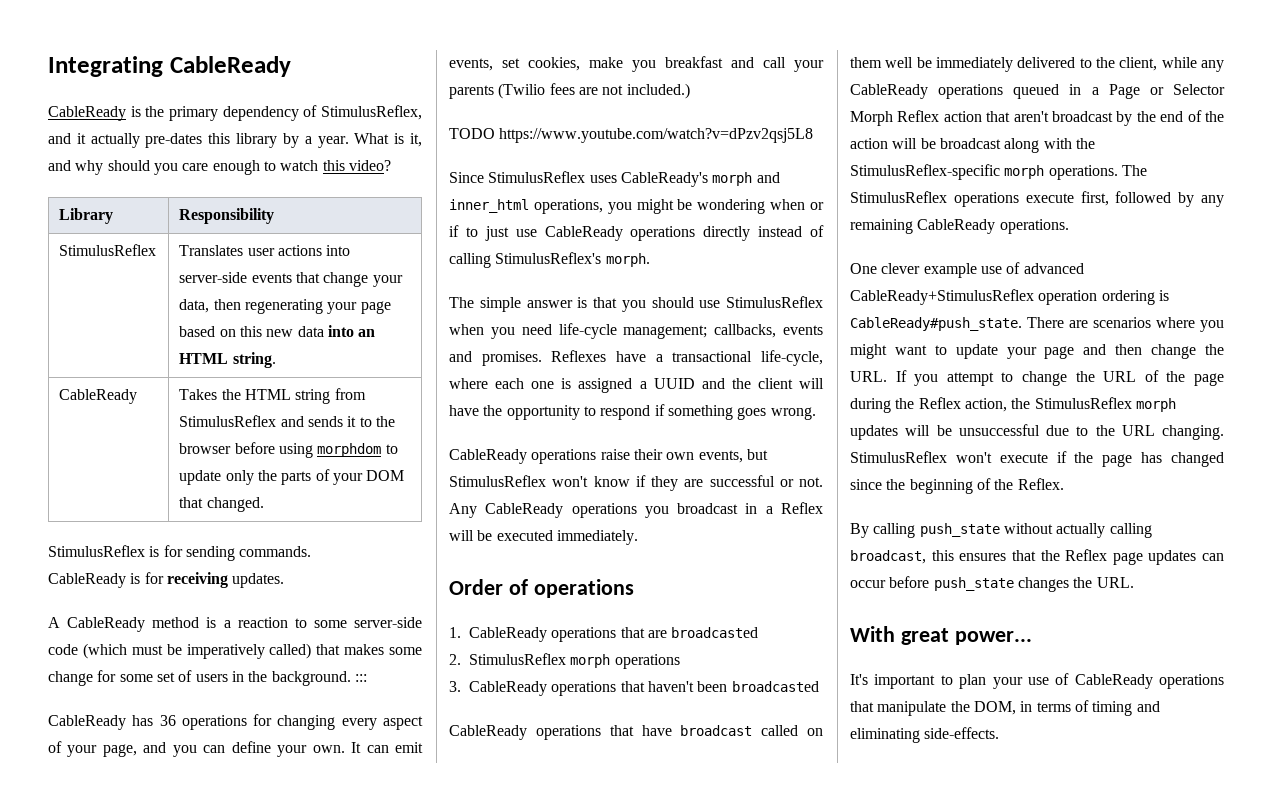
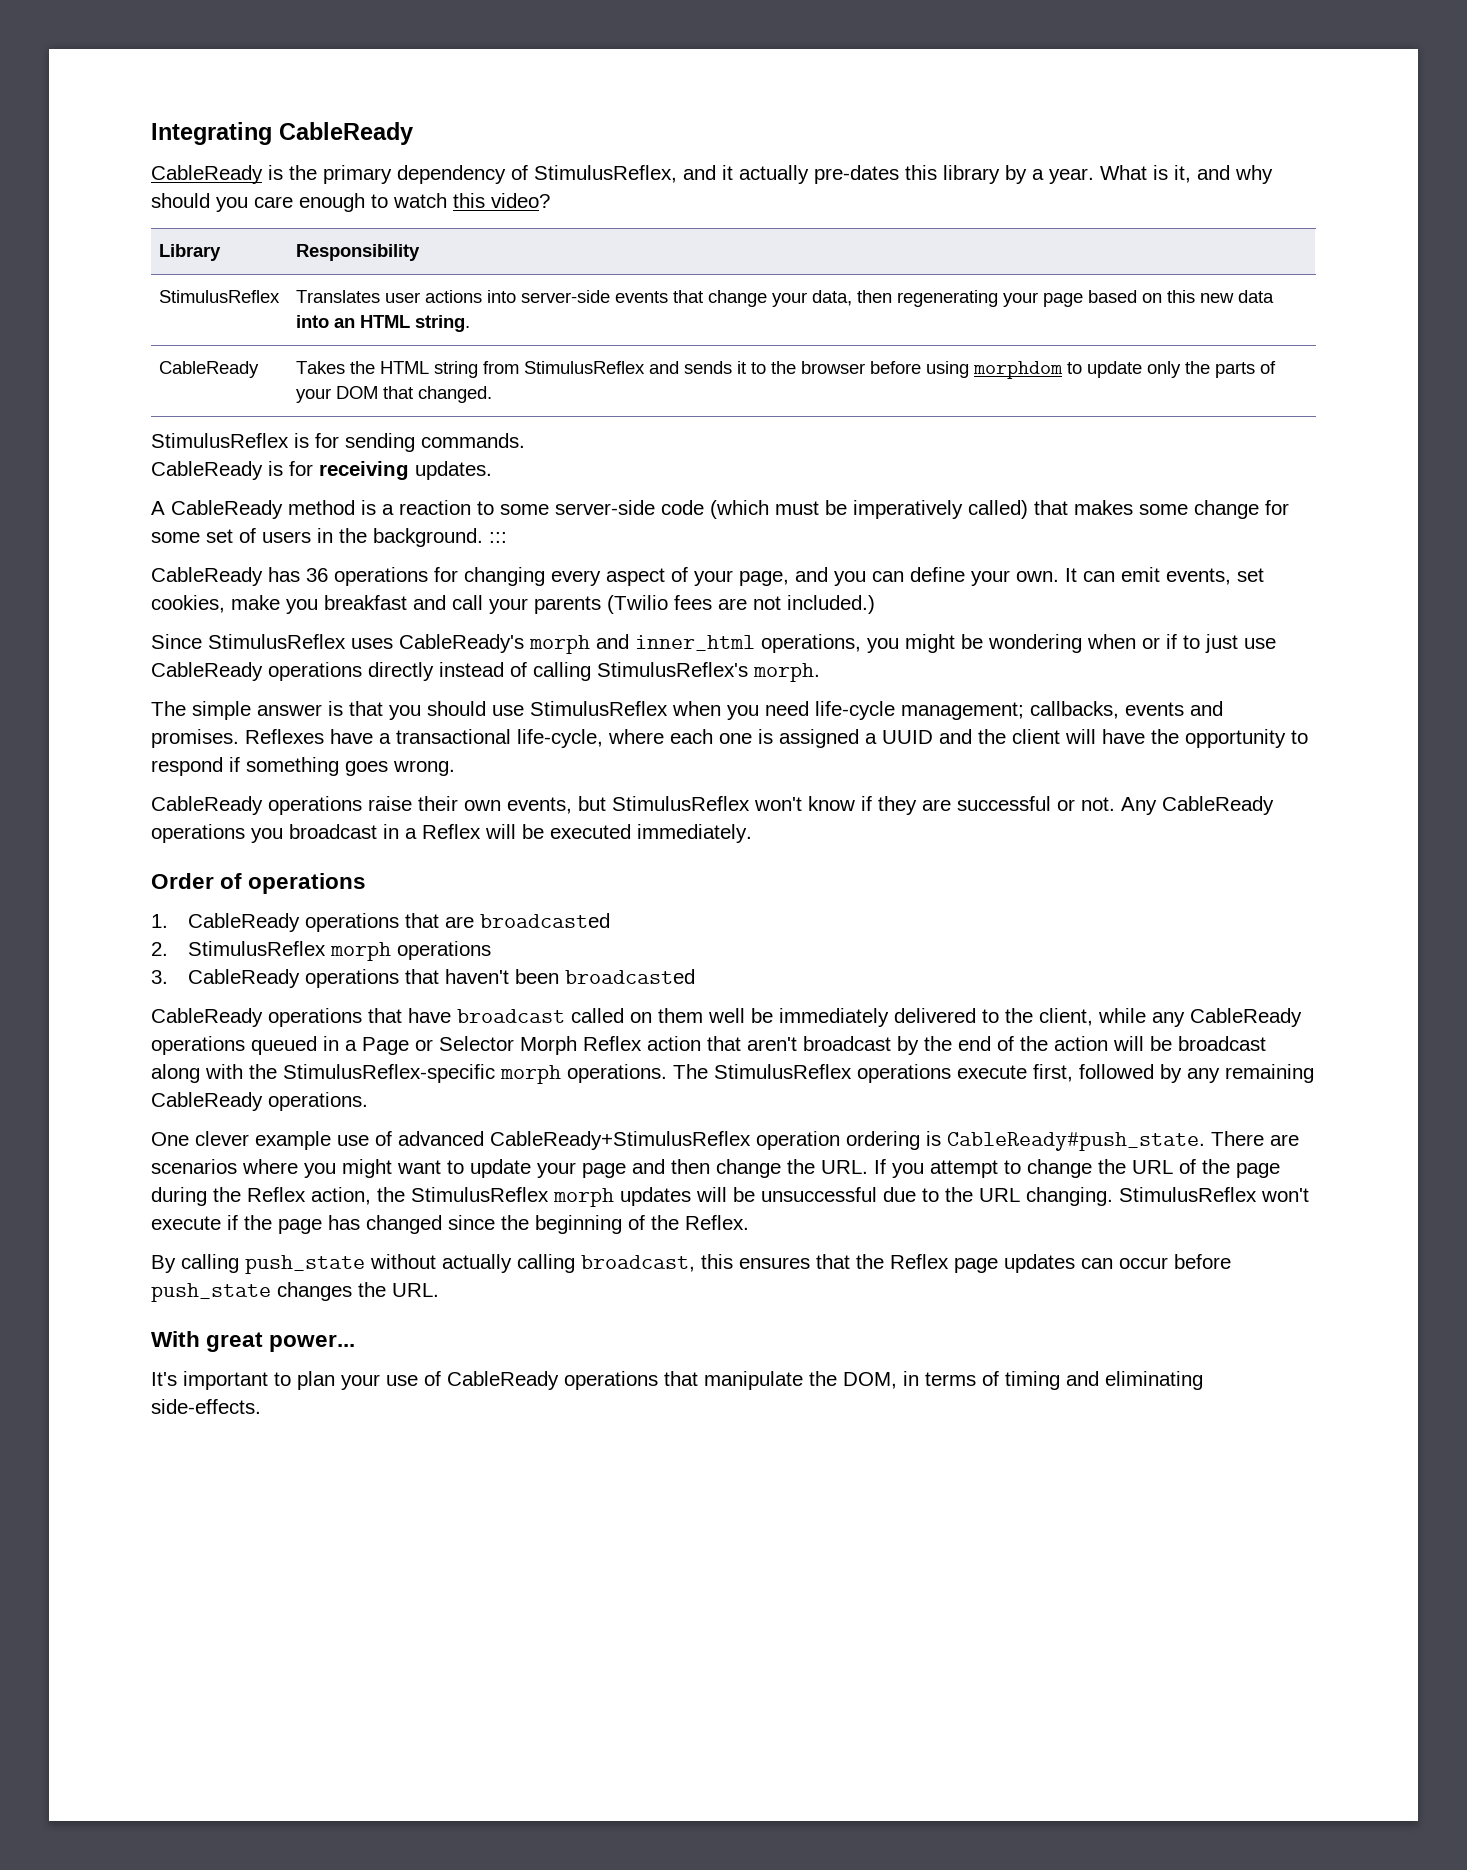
[449,128,814,143] // TODO https://www.youtube.com/watch?v=dPzv2qsj5L8 -> (875, 604) none

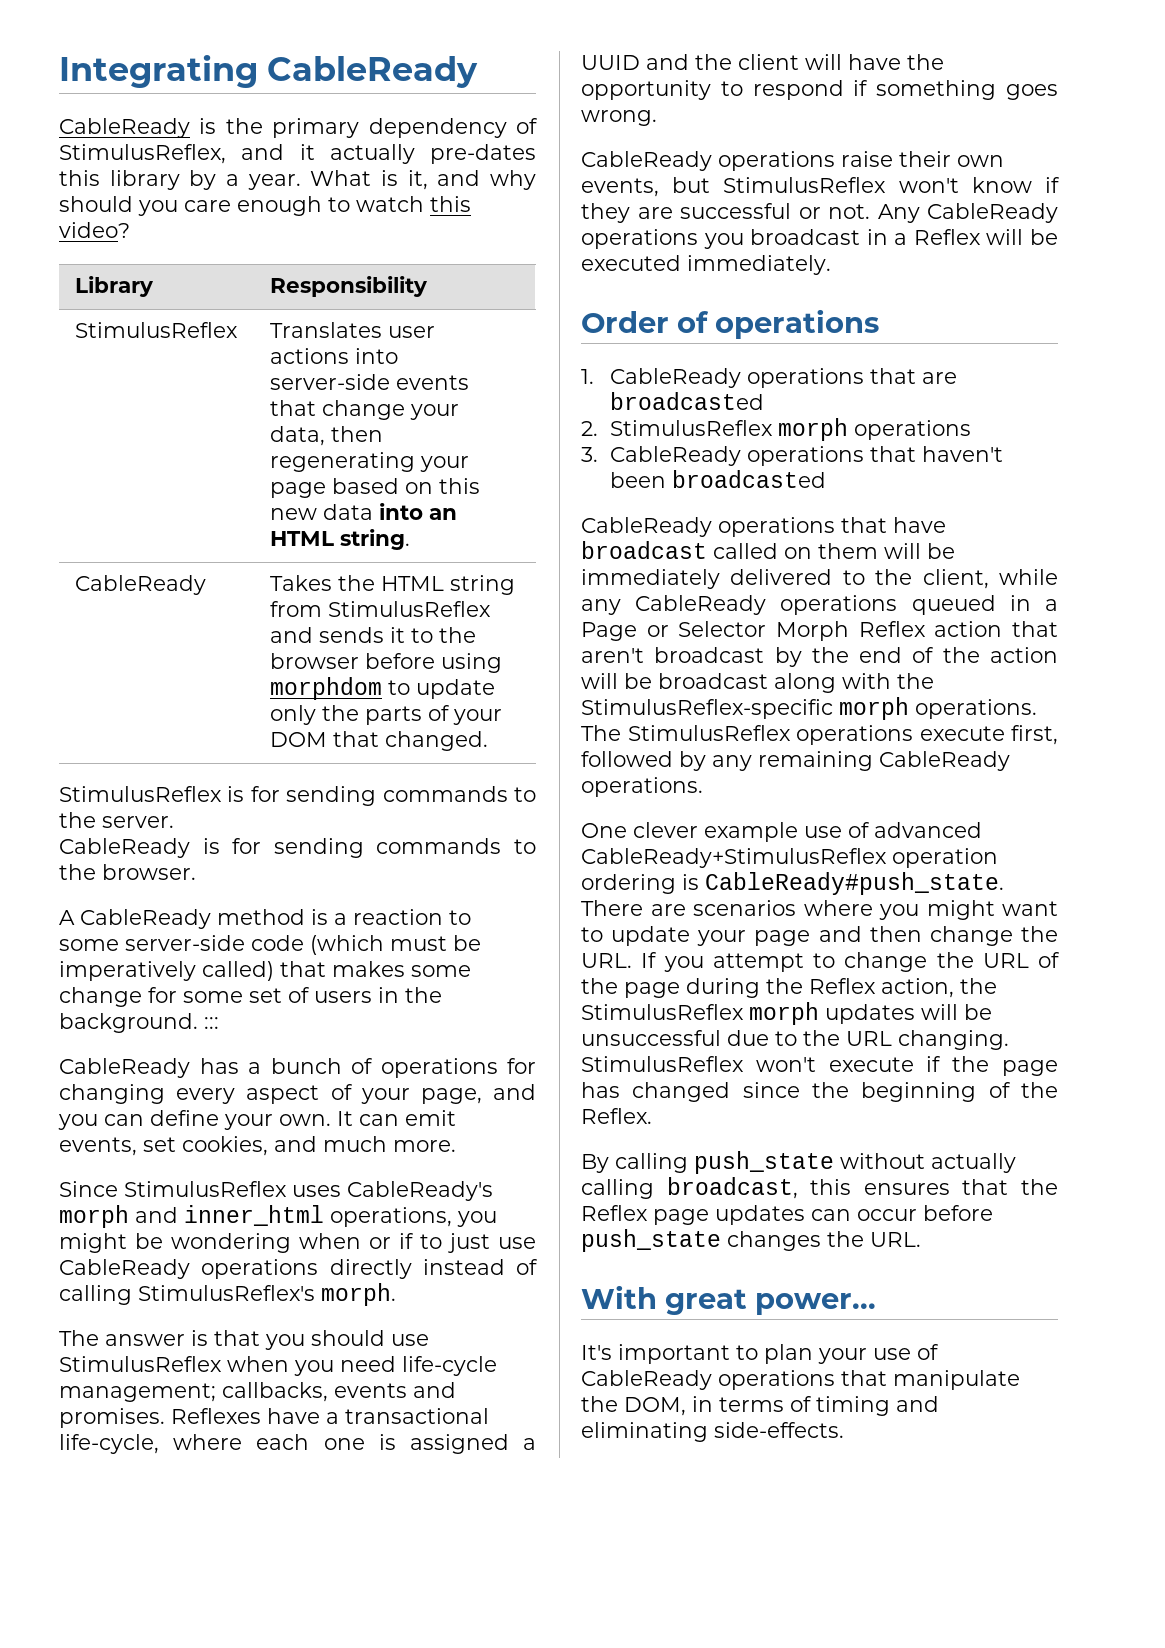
[421,433,525,448] commands. -> [382,786,536,802] [59,812,174,828] commands to the server.
[319,461,492,480] receiving updates. -> [273,838,536,858] [59,864,196,880] sending commands to the browser.
[306,568,328,582] 36 -> [248,1058,373,1074] a bunch of
[231,595,875,614] make you breakfast and call your parents (Twilio fees are not included.) -> [274,1136,456,1152] and much more.
[192,701,251,720] simple -> (99, 1338) none
[708,1008,745,1023] well -> [884,543,921,559] will

